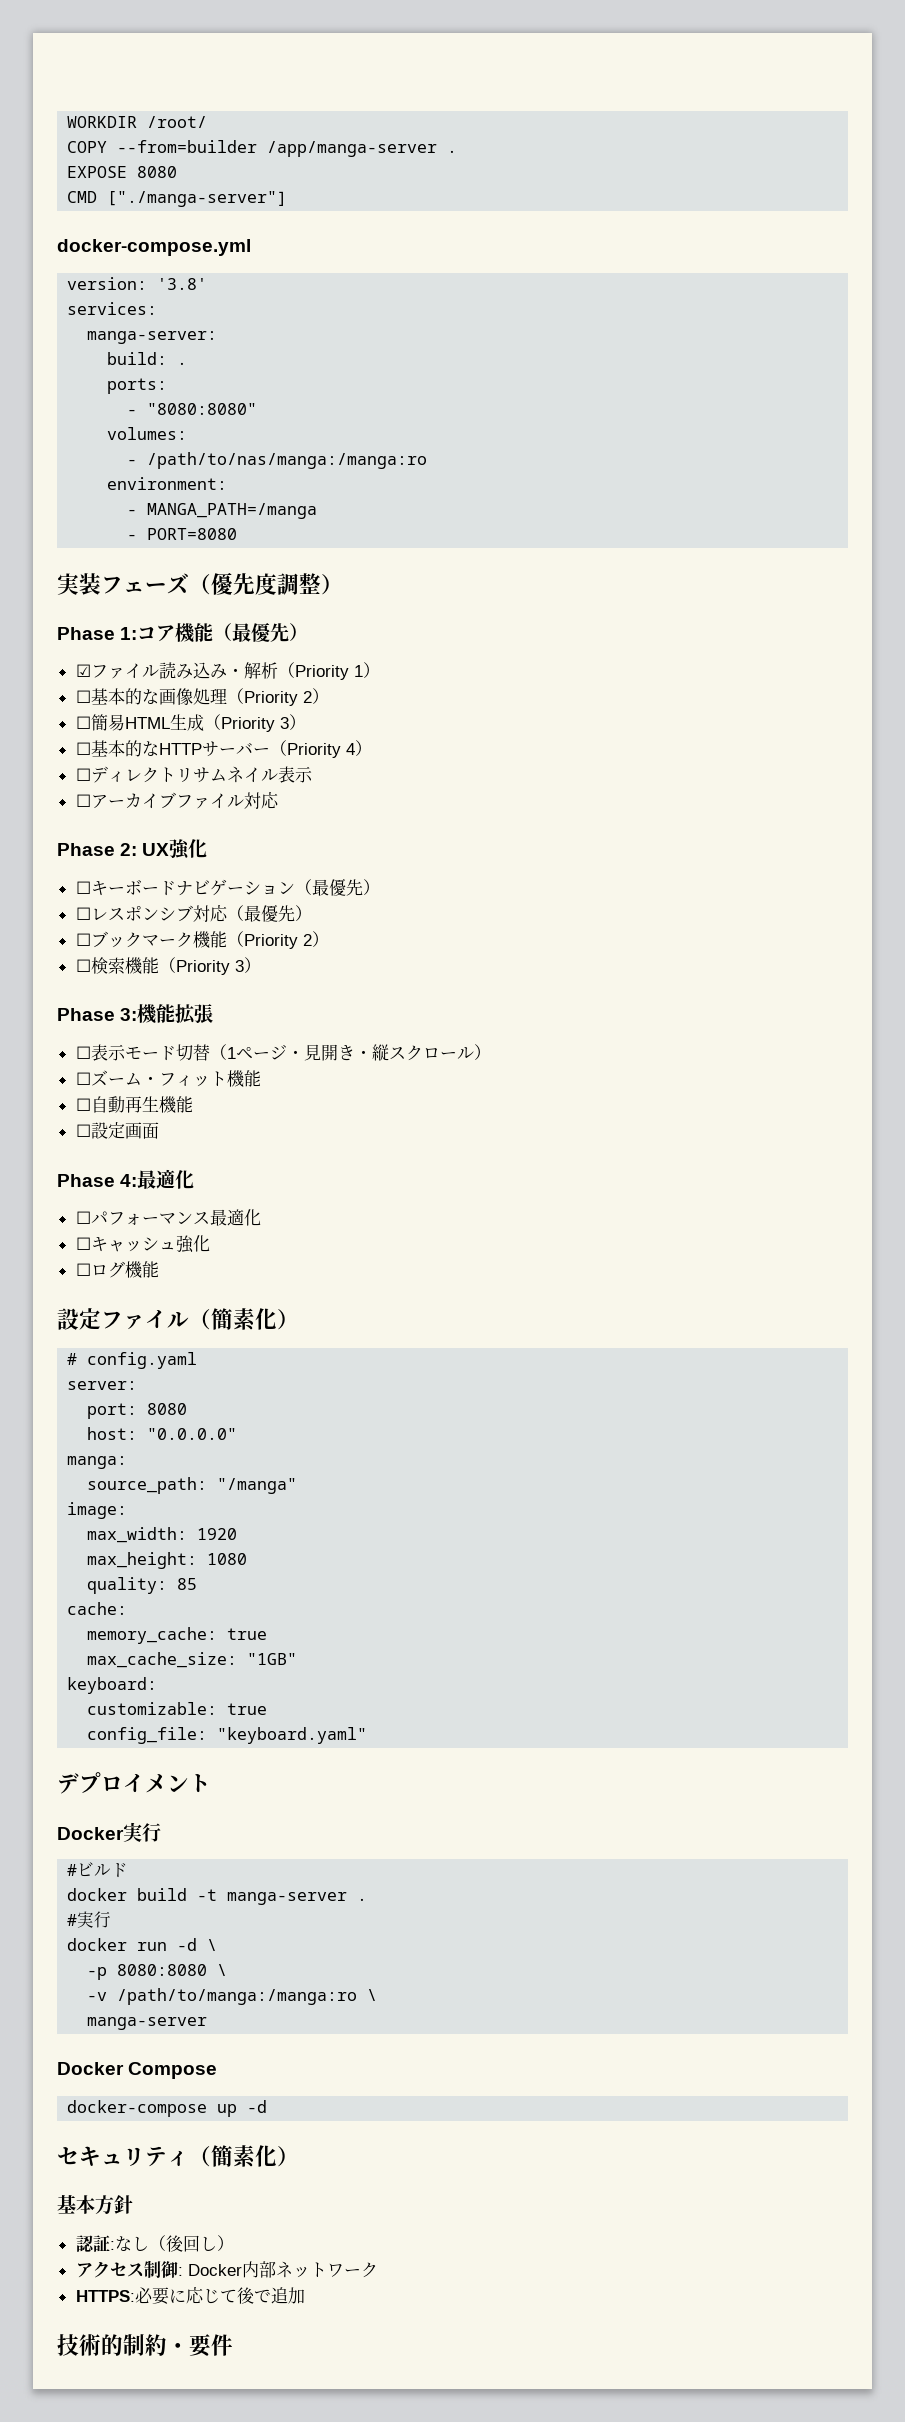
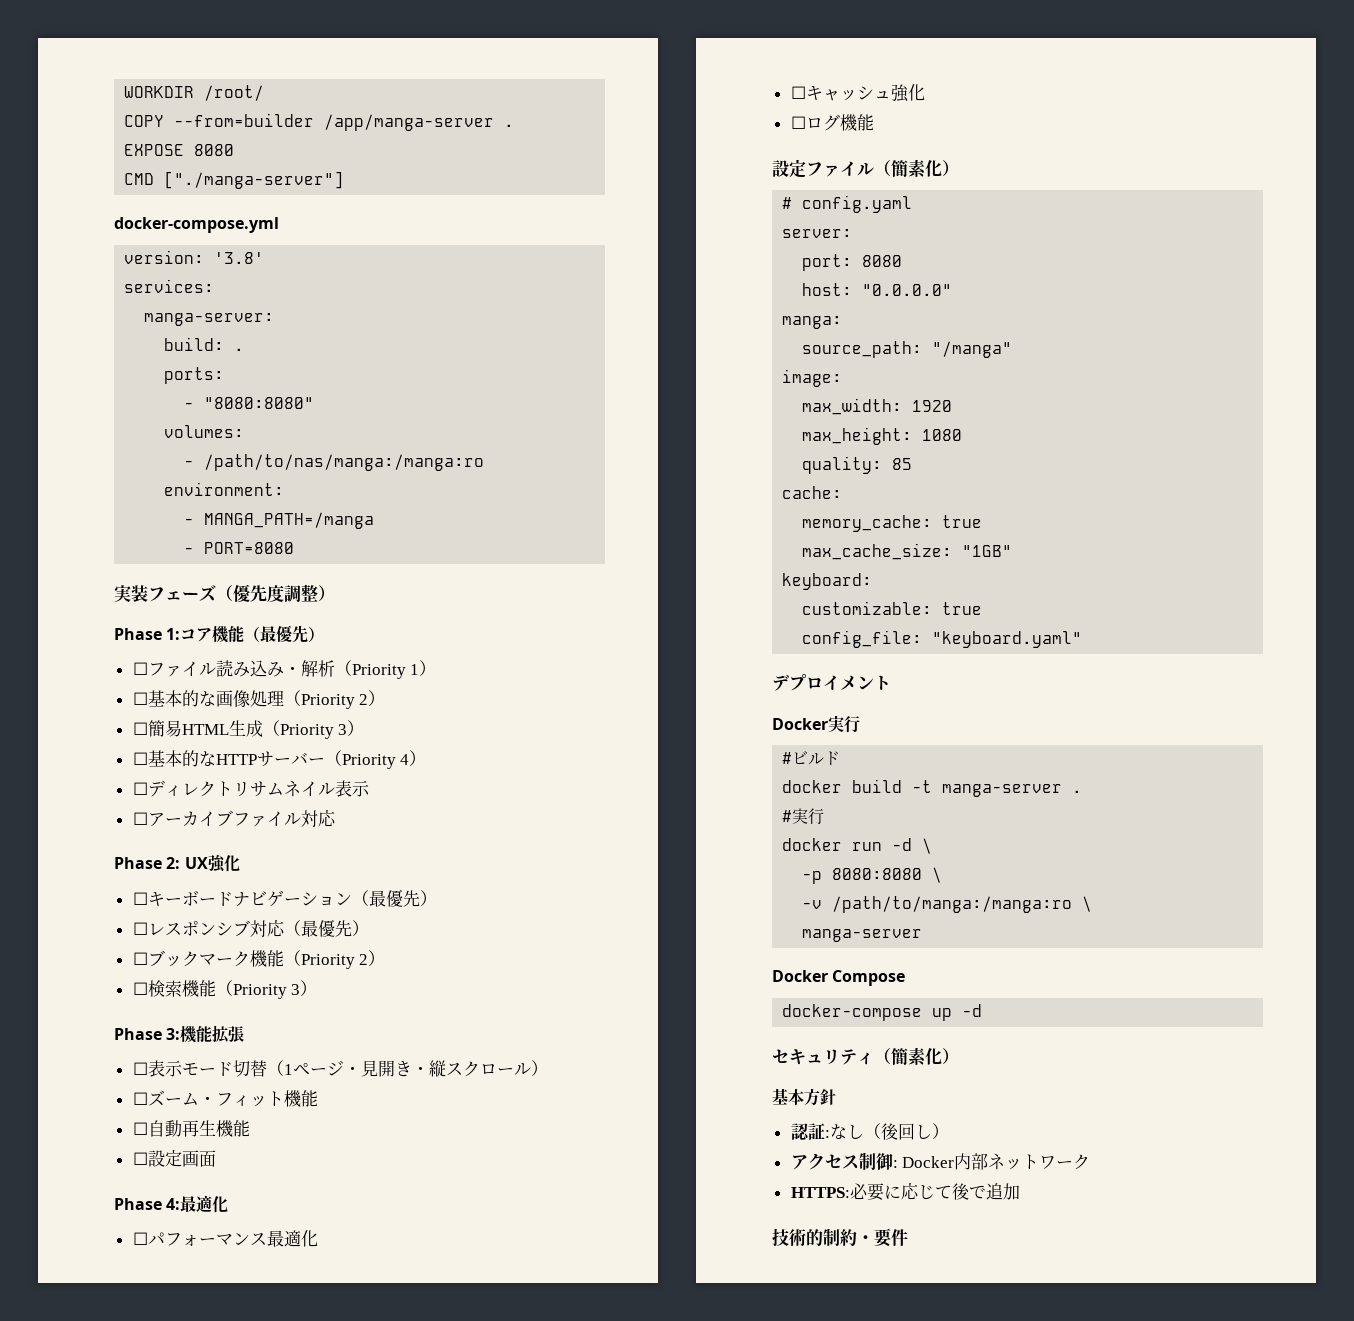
[75,664,91,677] ☑ -> [132,662,148,675] ☐

